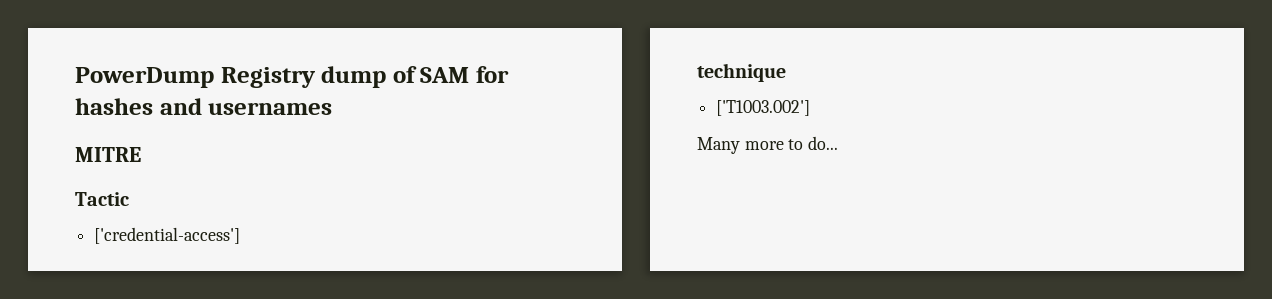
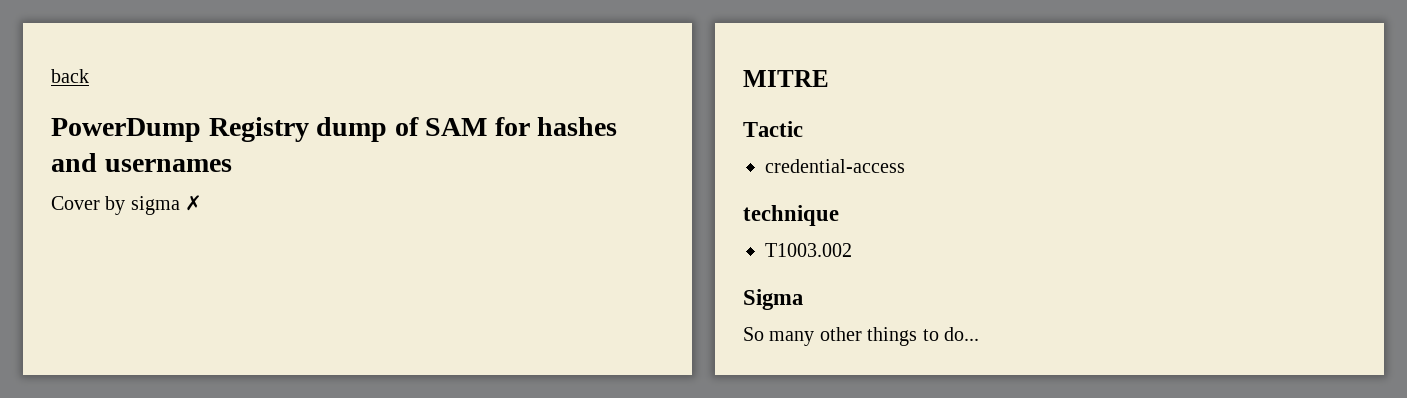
(75, 77) none -> [51,69,89,83] back //
(333, 108) none -> [51,195,203,215] // Cover by sigma ✗
[94,227,241,244] ['credential-access'] -> [765,159,905,173] credential-access
[716,100,811,116] [697,137,784,154] ['T1003.002'] // Many more -> [765,243,852,257] [743,289,803,310] [743,327,918,346] T1003.002 // Sigma // So many other things

